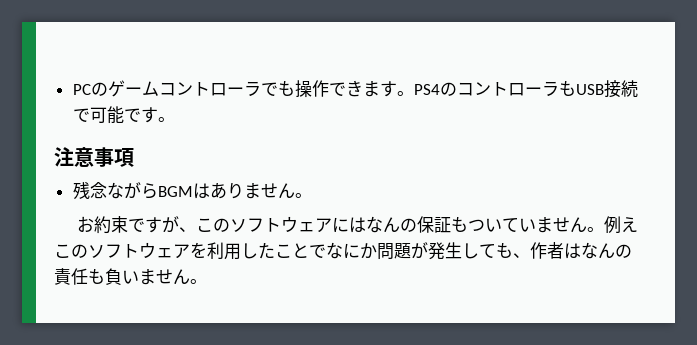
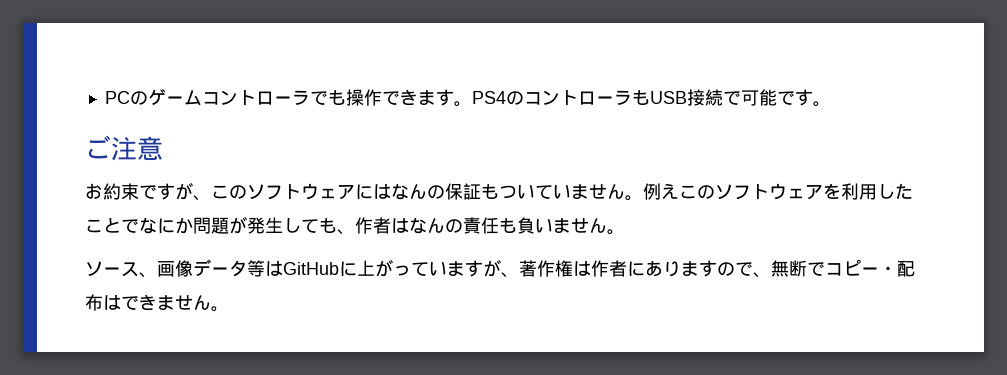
(175, 119) none -> [85,135,111,159] ご
[94,147,134,167] [72,182,312,200] 事項 // 残念ながらBGMはありません。 -> (163, 148) none
(207, 281) none -> [85,259,915,278] [85,294,229,312] // ソース、画像データ等はGitHubに上がっていますが、著作権は作者にありますので、無断でコピー・配布はできません。

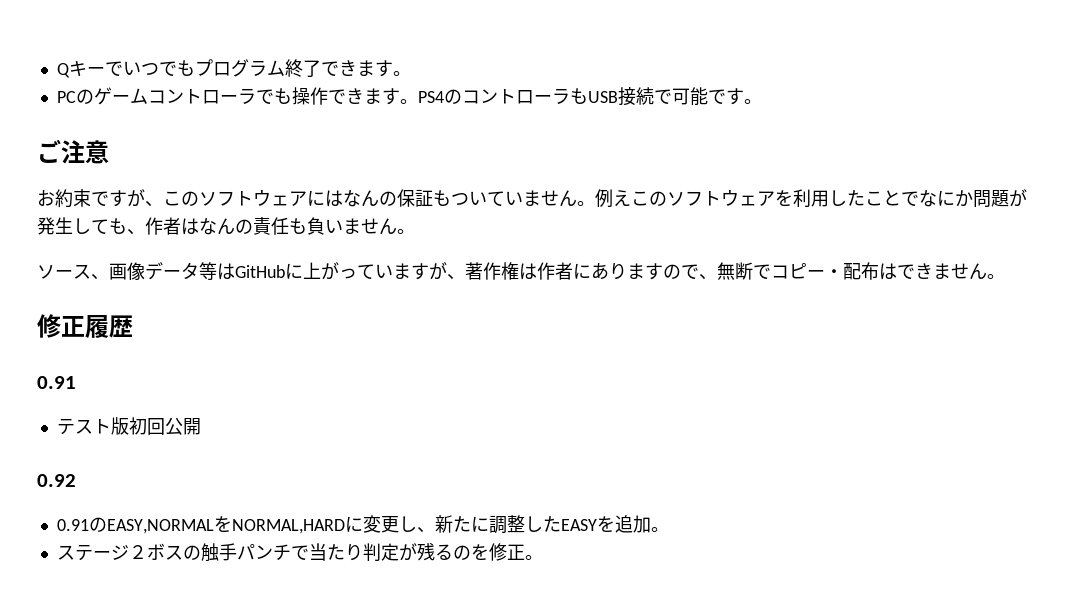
(104, 97) none -> [56,59,411,78] Qキーでいつでもプログラム終了できます。 //
(229, 309) none -> [37,314,133,338] [37,376,76,389] [56,417,201,435] [37,474,76,487] [56,515,669,534] [56,543,543,562] // 修正履歴 // 0.91 // テスト版初回公開 // 0.92 // 0.91のEASY,NORMALをNORMAL,HARDに変更し、新たに調整したEASYを追加。 // ステージ２ボスの触手パンチで当たり判定が残るのを修正。

